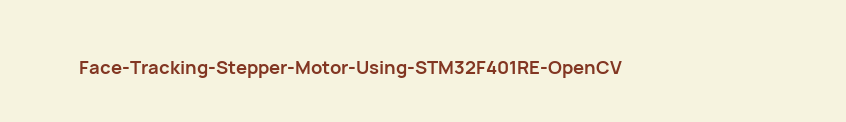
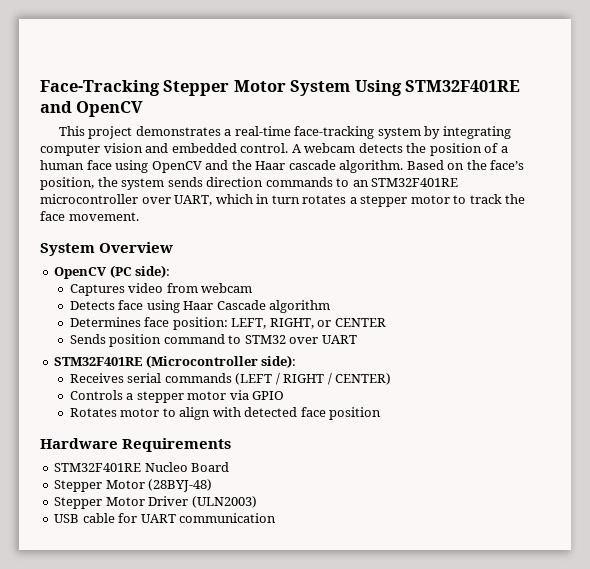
[79,61,622,78] Face-Tracking-Stepper-Motor-Using-STM32F401RE-OpenCV -> [40,80,521,96] [40,101,144,117] [58,126,511,139] [40,143,508,156] [40,160,525,173] [40,177,459,190] [40,194,526,207] [40,211,139,221] [40,242,174,256] [54,265,171,279] [69,283,253,296] [69,300,331,313] [69,317,386,330] [69,334,357,347] [54,355,297,368] [69,373,392,385] [69,390,285,403] [69,407,382,420] [40,438,232,452] [54,462,230,472] [54,479,213,492] [54,496,257,509] [54,513,277,523] Face-Tracking Stepper Motor System Using STM32F401RE and OpenCV // This project demonstrates a real-time face-tracking system by integrating computer vision and embedded control. A webcam detects the position of a human face using OpenCV and the Haar cascade algorithm. Based on the face’s position, the system sends direction commands to an STM32F401RE microcontroller over UART, which in turn rotates a stepper motor to track the face movement. // System Overview // OpenCV (PC side): // Captures video from webcam // Detects face using Haar Cascade algorithm // Determines face position: LEFT, RIGHT, or CENTER // Sends position command to STM32 over UART // STM32F401RE (Microcontroller side): // Receives serial commands (LEFT / RIGHT / CENTER) // Controls a stepper motor via GPIO // Rotates motor to align with detected face position // Hardware Requirements // STM32F401RE Nucleo Board // Stepper Motor (28BYJ-48) // Stepper Motor Driver (ULN2003) // USB cable for UART communication

